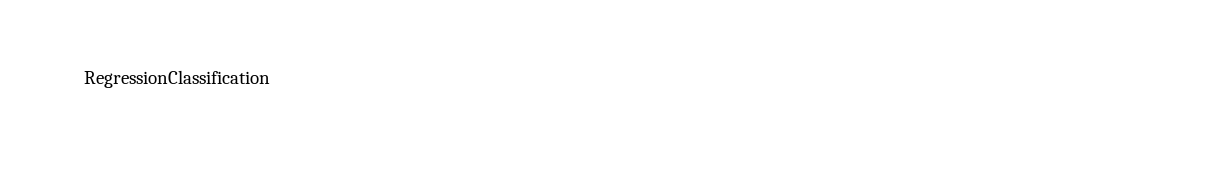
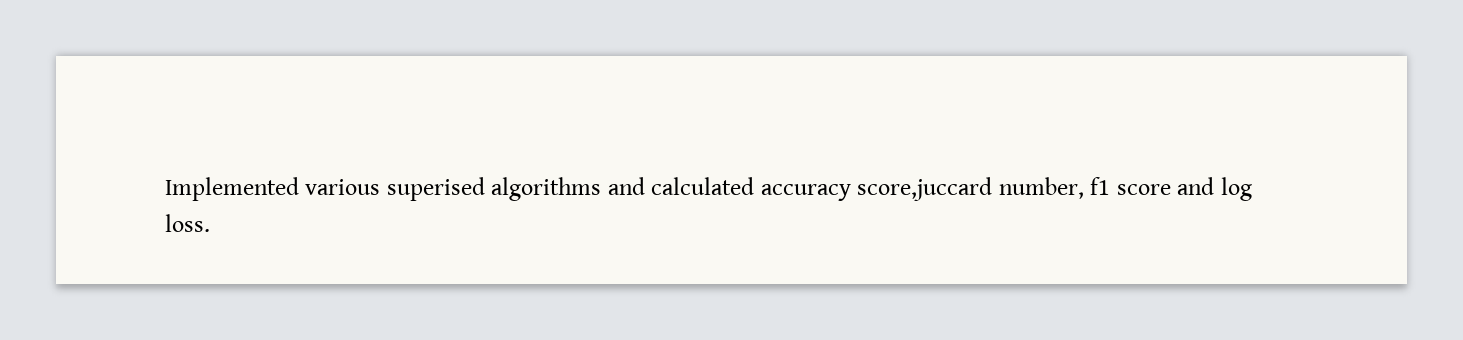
[84,70,270,88] RegressionClassification -> [165,177,1252,201] [165,214,210,232] Implemented various superised algorithms and calculated accuracy score,juccard number, f1 score and log loss.

